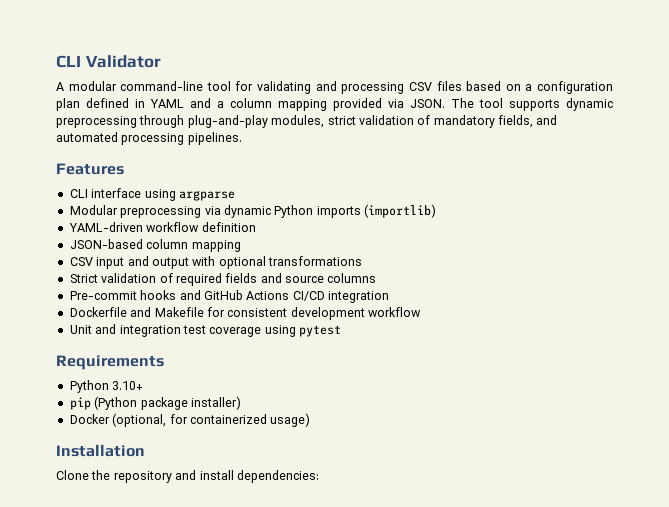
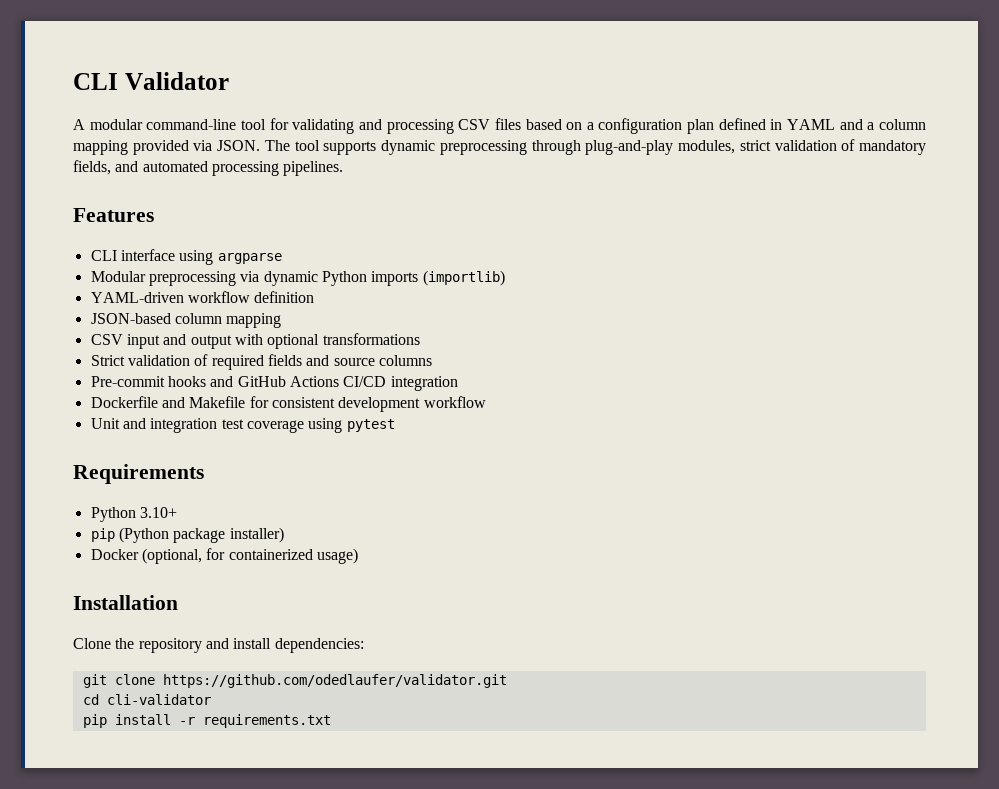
(319, 476) none -> [82,674,507,688] [82,694,211,705] [82,714,331,728] // git clone https://github.com/odedlaufer/validator.git // cd cli-validator // pip install -r requirements.txt

